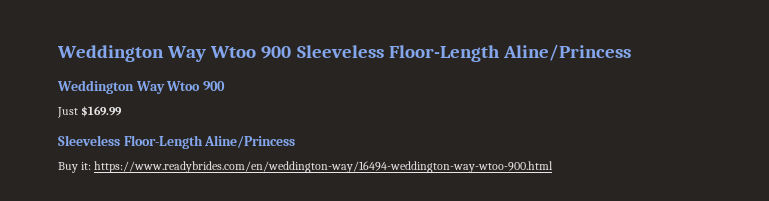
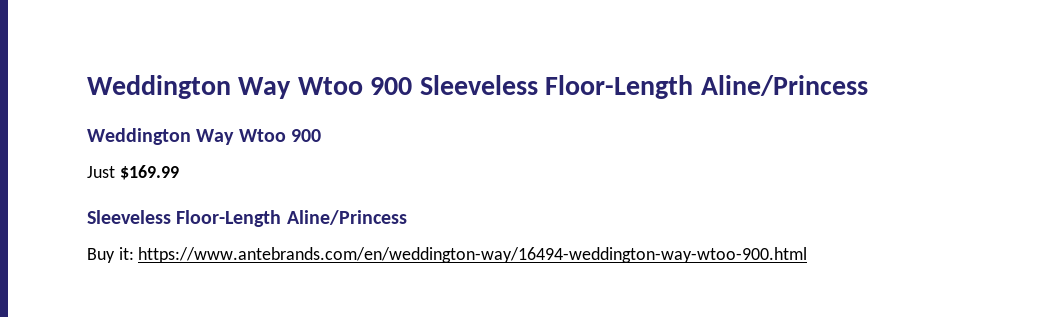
[94,161,554,173] https://www.readybrides.com/en/weddington-way/16494-weddington-way-wtoo-900.html -> [138,247,808,263] https://www.antebrands.com/en/weddington-way/16494-weddington-way-wtoo-900.html

